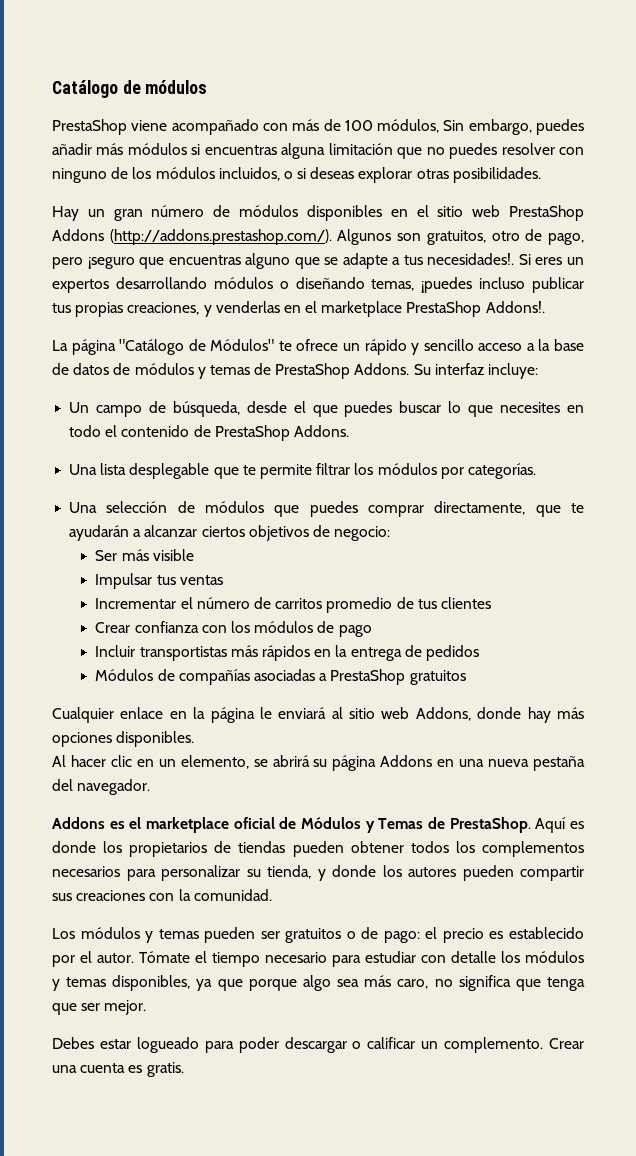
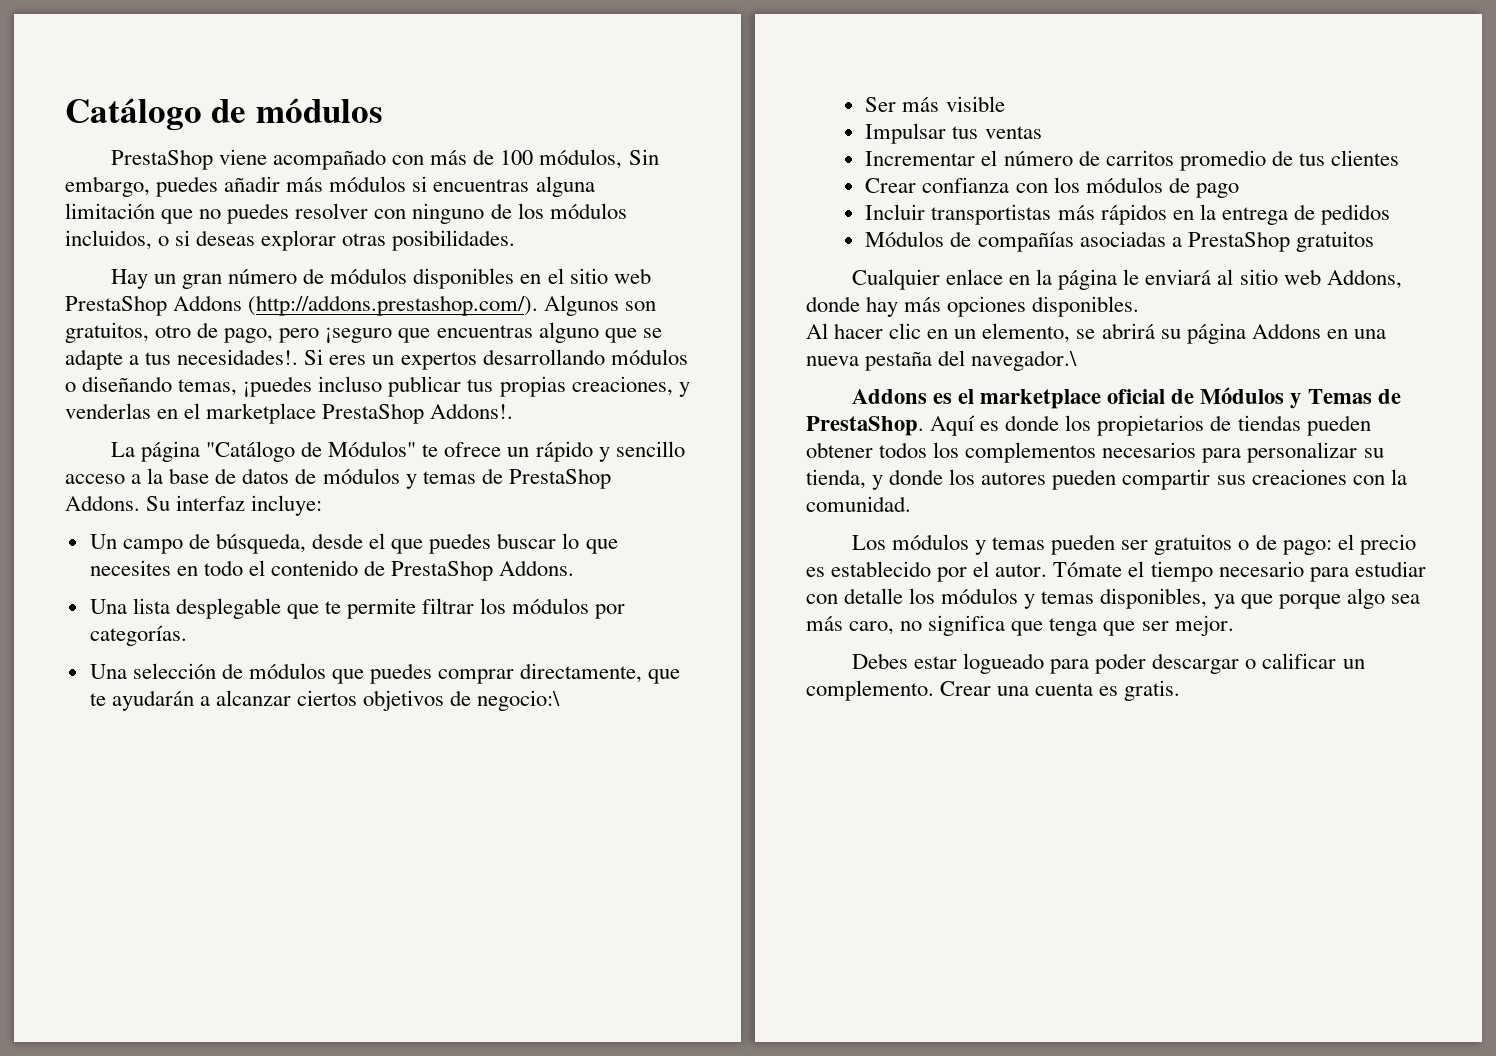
[334,526,391,541] negocio: -> [477,690,561,711] negocio:\
[77,779,151,795] navegador. -> [971,350,1078,371] navegador.\

